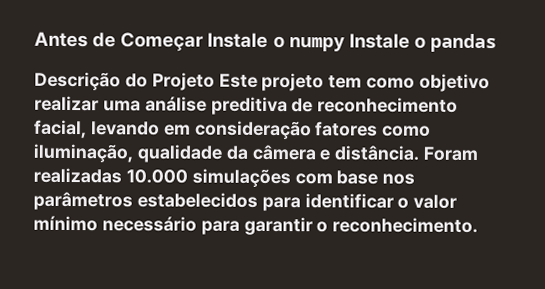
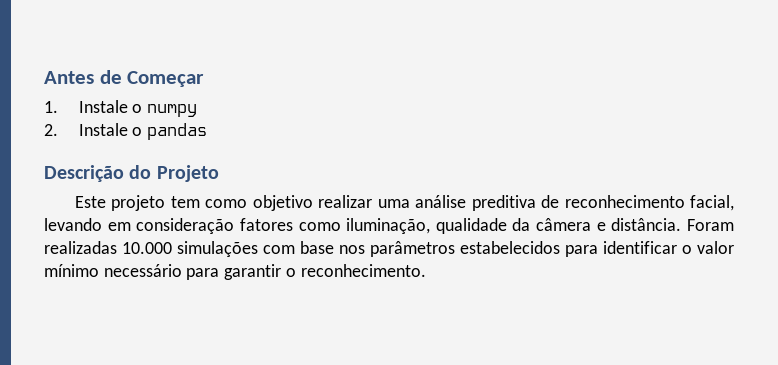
(205, 42) none -> [44,101,58,113] // 1.
(345, 44) none -> [44,124,58,136] // 2.
(215, 81) none -> (219, 173) //

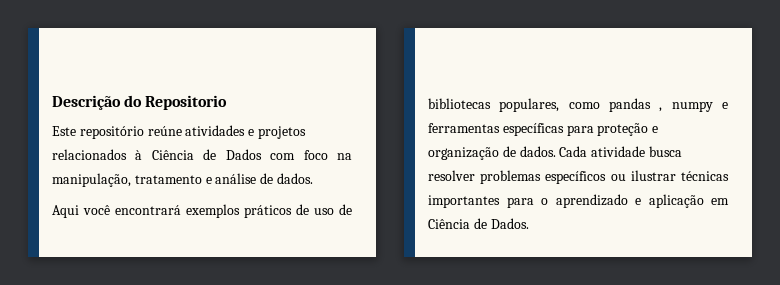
[44,70,205,87] [44,100,198,117] [44,123,208,140] Antes de Começar // 1. Instale o numpy // 2. Instale o pandas // -> (52, 102) none
[156,165,219,182] Projeto -> [145,95,228,110] Repositorio
[111,195,734,211] [44,218,734,234] [44,241,734,257] [44,264,426,280] projeto tem como objetivo realizar uma análise preditiva de reconhecimento facial, levando em consideração fatores como iluminação, qualidade da câmera e distância. Foram realizadas 10.000 simulações com base nos parâmetros estabelecidos para identificar o valor mínimo necessário para garantir o reconhecimento. -> [79,125,306,139] [52,149,352,160] [52,173,313,187] [52,204,352,218] [428,98,728,112] [428,123,659,136] [428,146,682,160] [428,170,729,184] [428,194,729,208] [428,218,529,229] repositório reúne atividades e projetos relacionados à Ciência de Dados com foco na manipulação, tratamento e análise de dados. // Aqui você encontrará exemplos práticos de uso de bibliotecas populares, como pandas , numpy e ferramentas específicas para proteção e organização de dados. Cada atividade busca resolver problemas específicos ou ilustrar técnicas importantes para o aprendizado e aplicação em Ciência de Dados.

